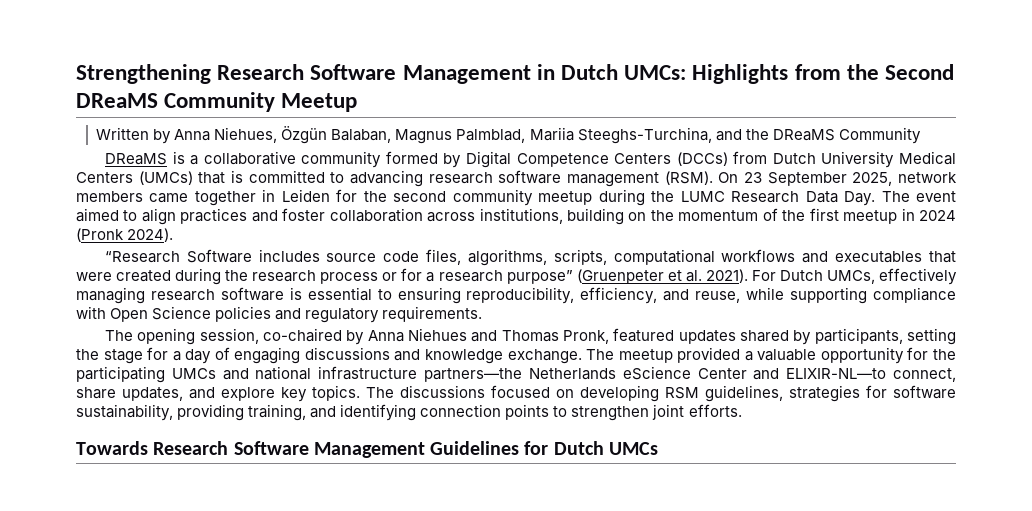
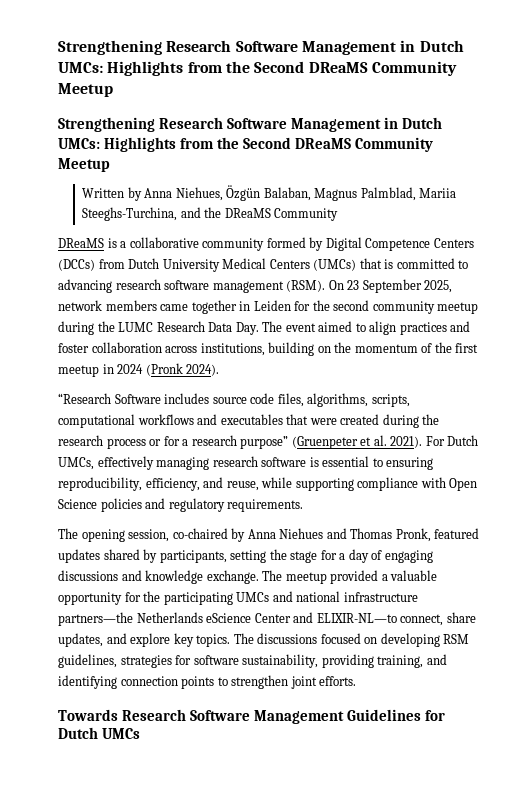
(358, 102) none -> [58,117,443,132] [58,137,434,152] [58,158,110,172] // Strengthening Research Software Management in Dutch UMCs: Highlights from the Second DReaMS Community Meetup

